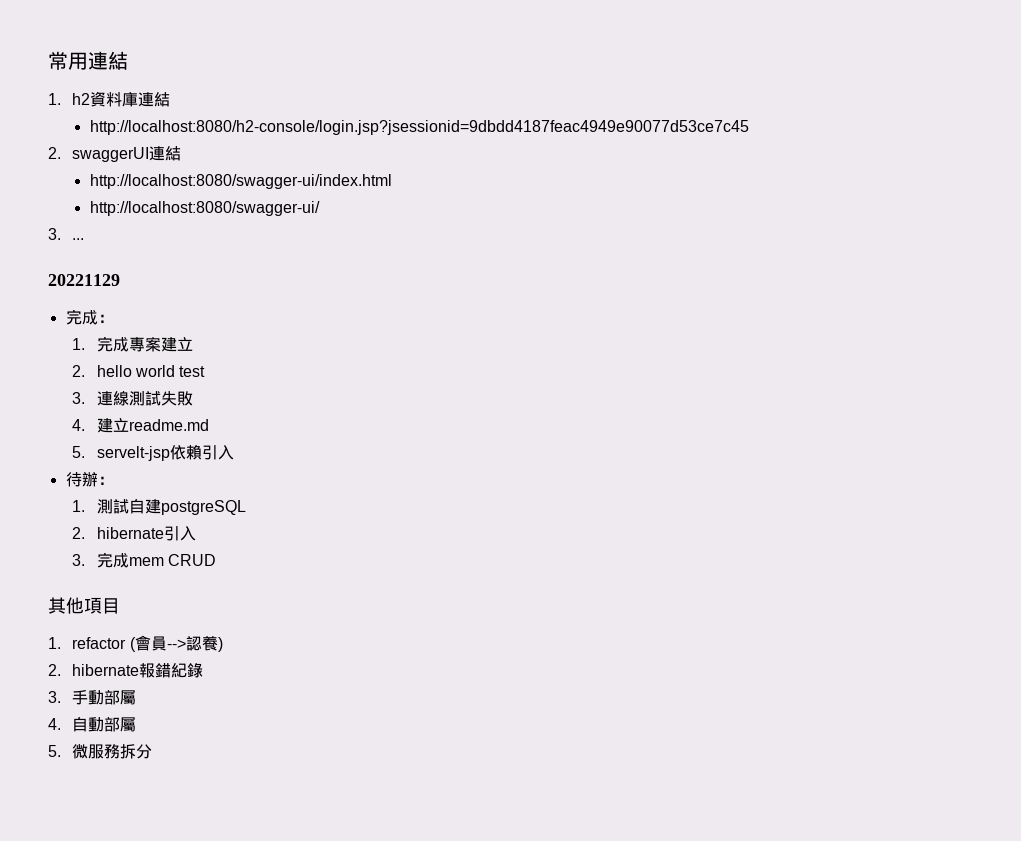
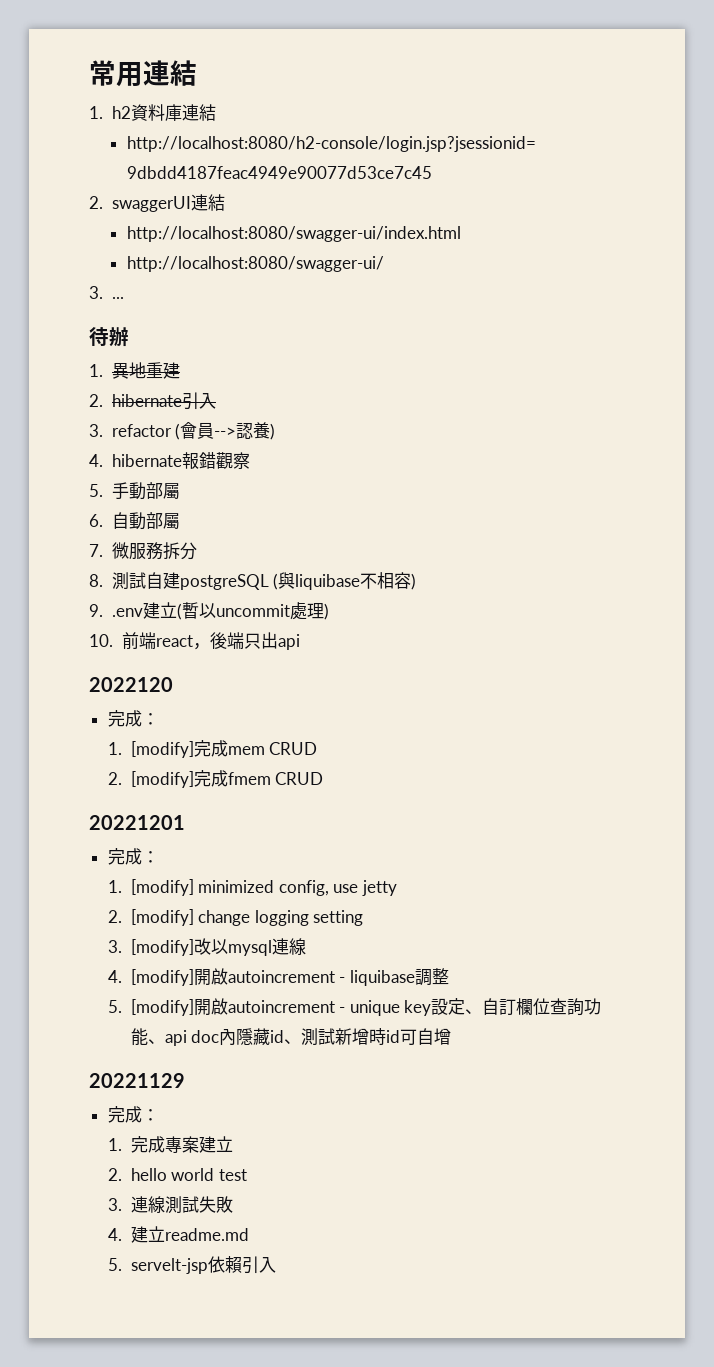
(85, 239) none -> [89,327,129,347] [89,362,180,379] [89,392,216,410] [89,422,276,440] [89,452,250,470] [89,482,180,500] [89,512,180,530] [89,542,197,560] [89,572,417,590] [89,602,329,620] [89,632,300,650] [89,677,173,692] [107,710,159,727] [108,740,318,758] [108,770,324,788] [89,815,185,830] [107,848,159,865] [108,879,397,896] [108,909,364,926] [108,938,306,956] [108,968,449,986] [108,998,602,1016] [130,1028,452,1046] // 待辦 // 1.異地重建 // 2. hibernate引入 // 3. refactor (會員-->認養) // 4. hibernate報錯觀察 // 5.手動部屬 // 6.自動部屬 // 7.微服務拆分 // 8.測試自建postgreSQL (與liquibase不相容) // 9. .env建立(暫以uncommit處理) // 10.前端react，後端只出api // 2022120 // 完成： // 1. [modify]完成mem CRUD // 2. [modify]完成fmem CRUD // 20221201 // 完成： // 1. [modify] minimized config, use jetty // 2. [modify] change logging setting // 3. [modify]改以mysql連線 // 4. [modify]開啟autoincrement - liquibase調整 // 5. [modify]開啟autoincrement - unique key設定、自訂欄位查詢功能、api doc內隱藏id、測試新增時id可自增
[65,472,114,487] [72,499,246,515] [72,526,196,541] [72,552,216,568] [48,597,120,614] [48,635,223,652] [48,662,204,678] [48,690,137,705] [48,717,137,732] [48,744,153,759] // 待辦： // 1.測試自建postgreSQL // 2. hibernate引入 // 3.完成mem CRUD // 其他項目 // 1. refactor (會員-->認養) // 2. hibernate報錯紀錄 // 3.手動部屬 // 4.自動部屬 // 5.微服務拆分 -> (276, 1265) none

